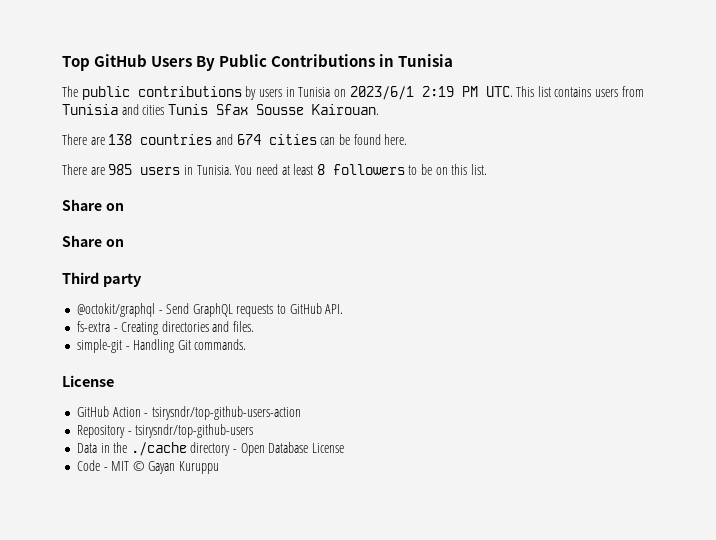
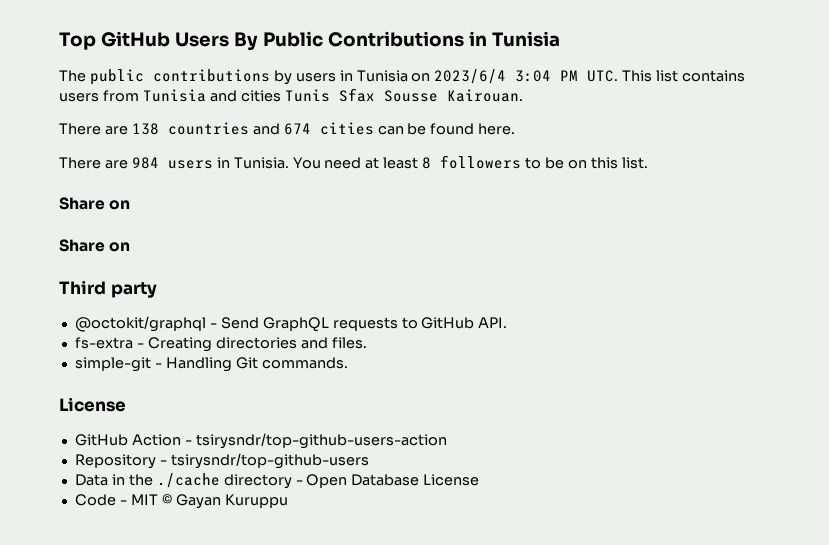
[349,86,454,100] 2023/6/1 2:19 -> [434,69,552,84] 2023/6/4 3:04
[108,164,133,175] 985 -> [131,157,159,169] 984

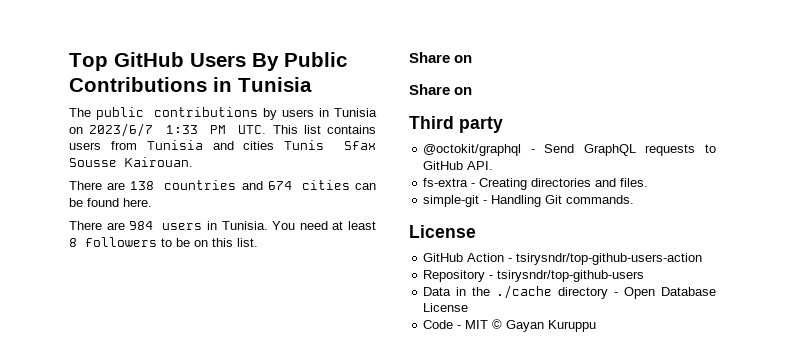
[434,69,552,84] 2023/6/4 3:04 -> [89,123,198,137] 2023/6/7 1:33

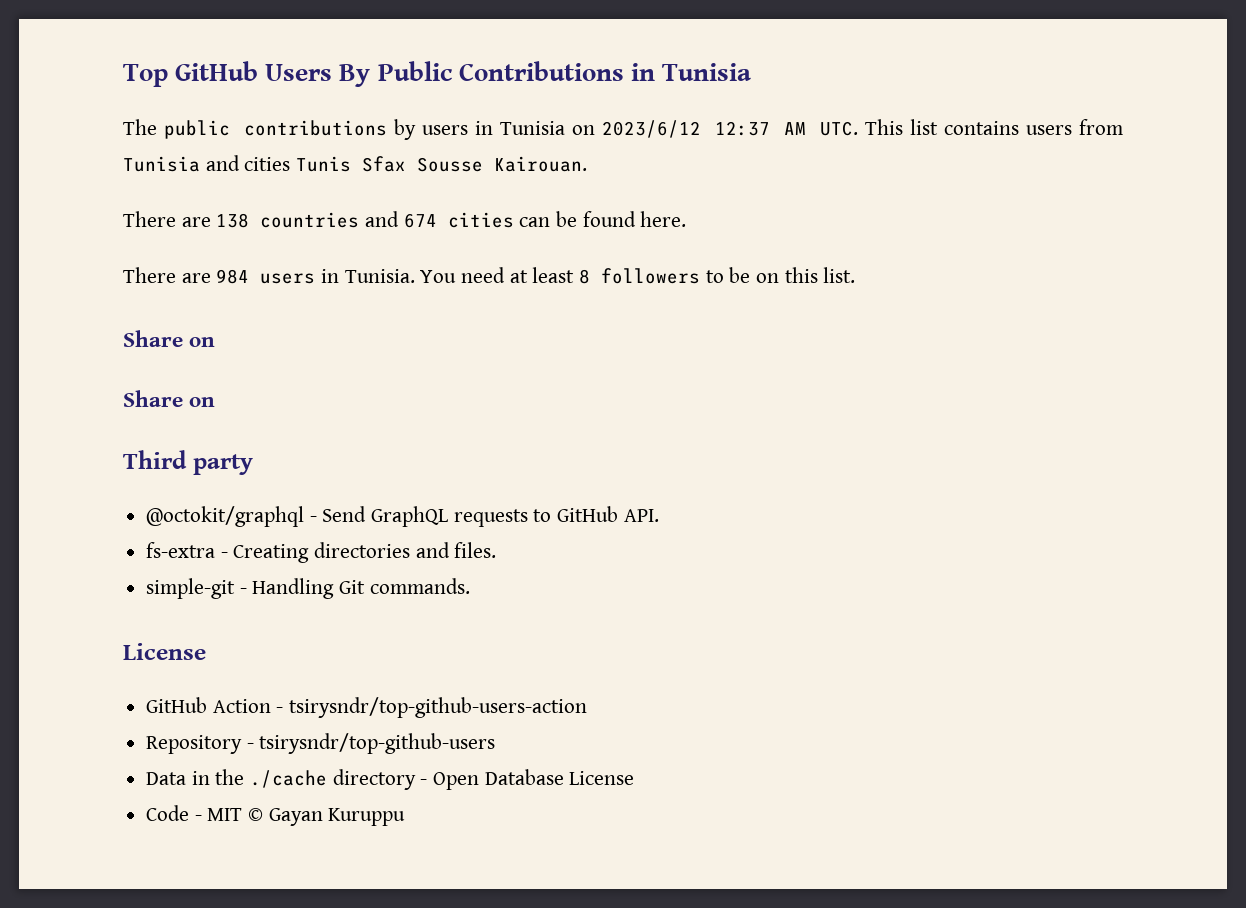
[89,123,227,137] 2023/6/7 1:33 PM -> [602,120,806,138] 2023/6/12 12:37 AM

